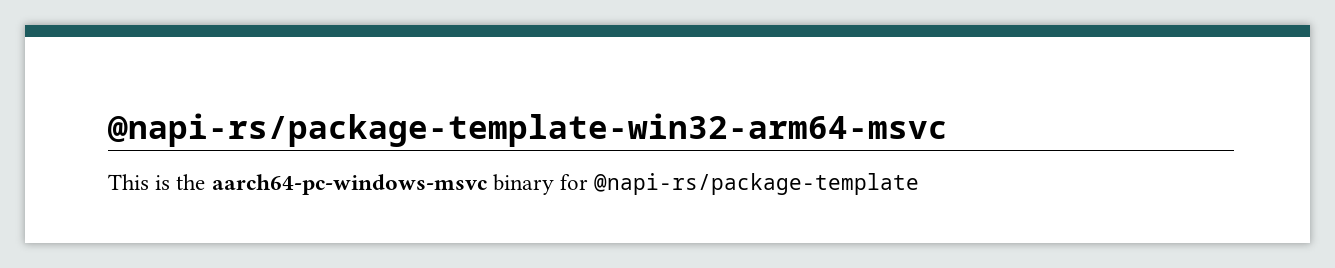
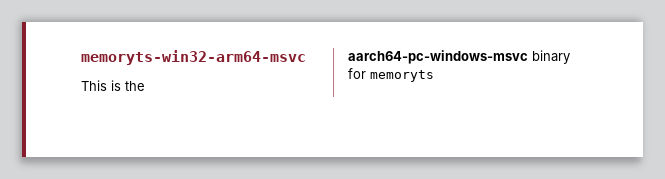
[108,113,948,147] @napi-rs/package-template-win32-arm64-msvc -> [81,50,306,65] memoryts-win32-arm64-msvc
[594,173,920,195] @napi-rs/package-template -> [370,70,434,82] memoryts

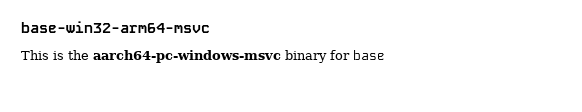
[81,50,306,65] memoryts-win32-arm64-msvc -> [21,21,210,33] base-win32-arm64-msvc
[370,70,434,82] memoryts -> [353,50,385,60] base

